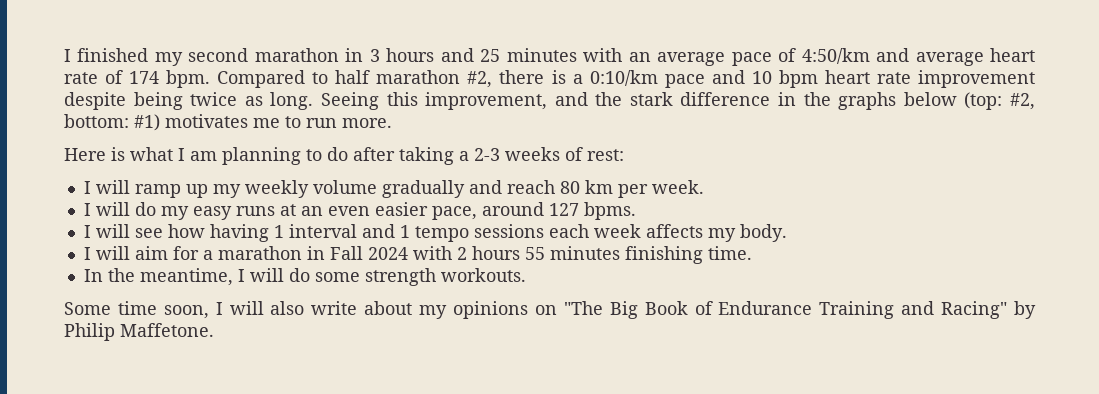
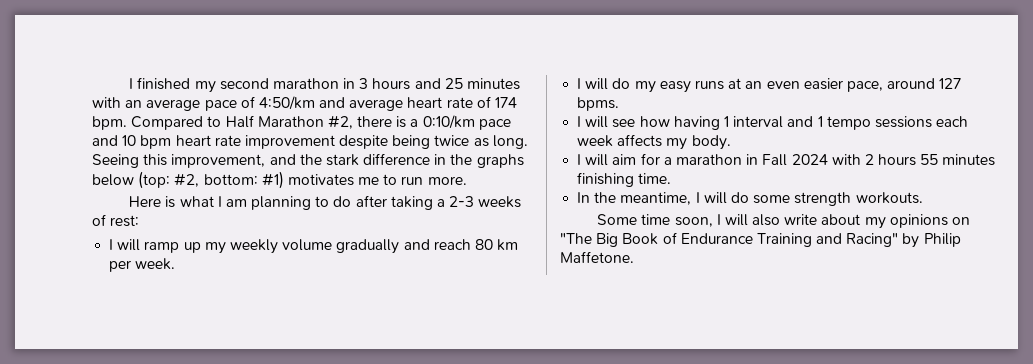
[335,70,461,84] half marathon -> [225,115,324,128] Half Marathon

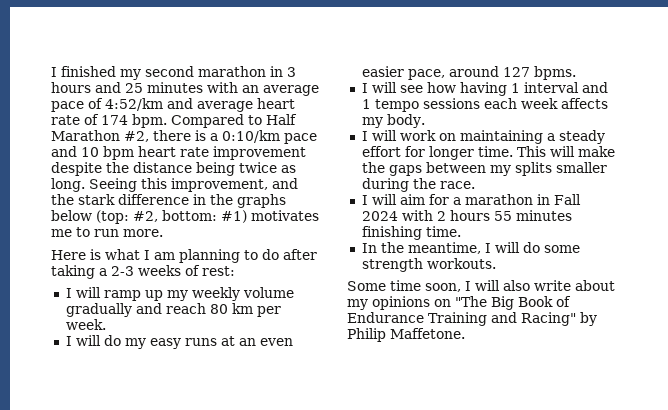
[258,96,315,110] 4:50/km -> [105,98,163,111] 4:52/km
(389, 142) none -> [106,162,192,173] the distance
(731, 142) none -> [361,130,605,144] [361,146,615,160] [361,162,607,176] [361,178,475,192] // I will work on maintaining a steady effort for longer time. This will make the gaps between my splits smaller during the race.

